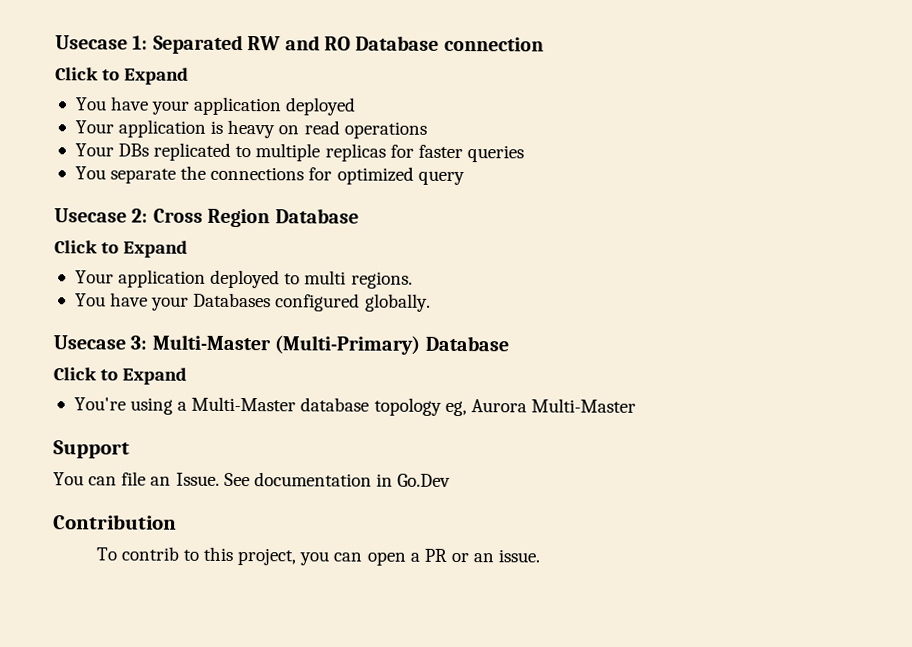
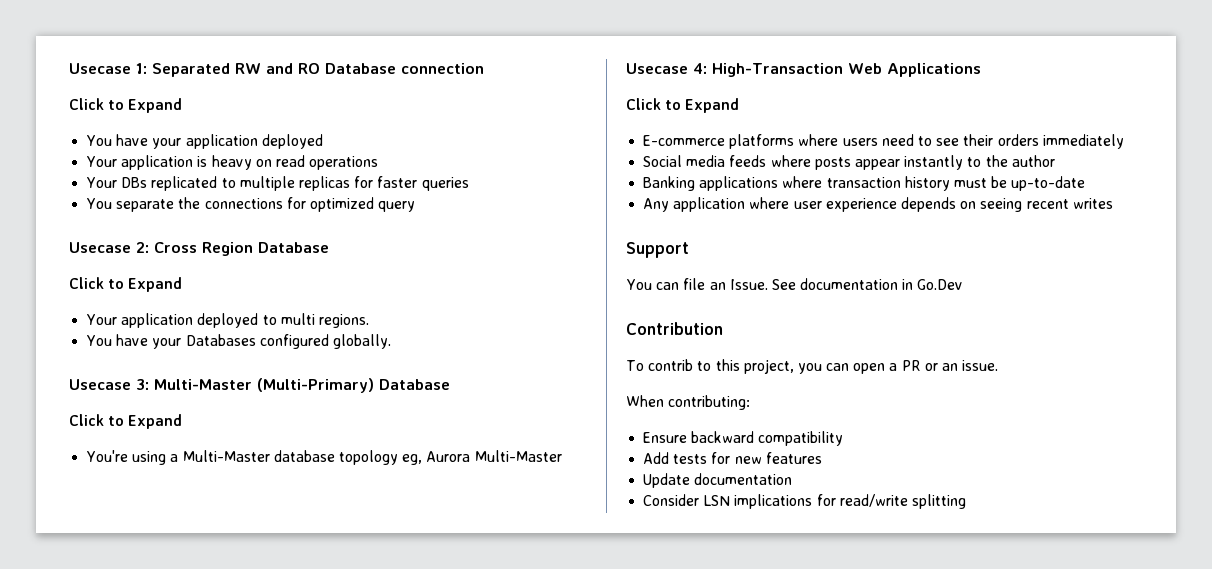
(636, 405) none -> [626,63,981,77] [626,98,740,113] [643,134,1124,149] [643,155,1055,170] [643,176,1086,191] [643,197,1113,212] // Usecase 4: High-Transaction Web Applications // Click to Expand // E-commerce platforms where users need to see their orders immediately // Social media feeds where posts appear instantly to the author // Banking applications where transaction history must be up-to-date // Any application where user experience depends on seeing recent writes
(541, 556) none -> [626,395,751,410] [643,431,844,446] [643,452,822,464] [643,473,793,488] [643,494,966,509] // When contributing: // Ensure backward compatibility // Add tests for new features // Update documentation // Consider LSN implications for read/write splitting

